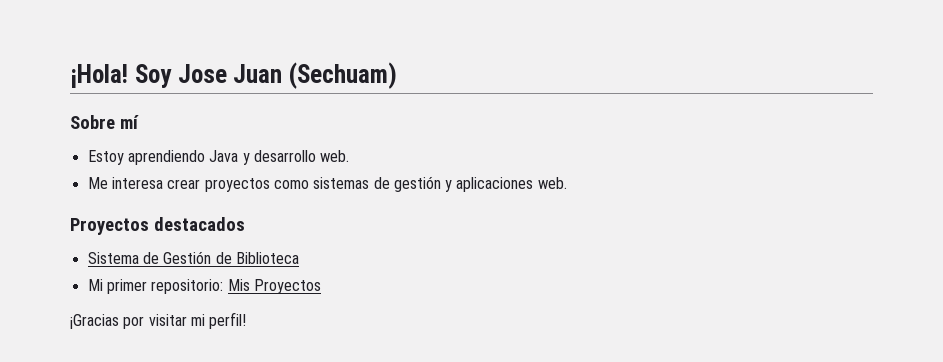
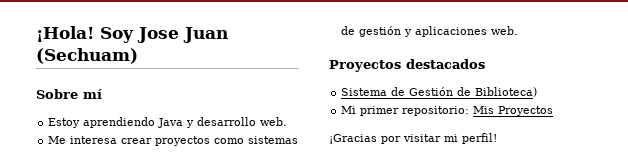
[235,252,299,264] Biblioteca -> [475,87,538,97] Biblioteca)

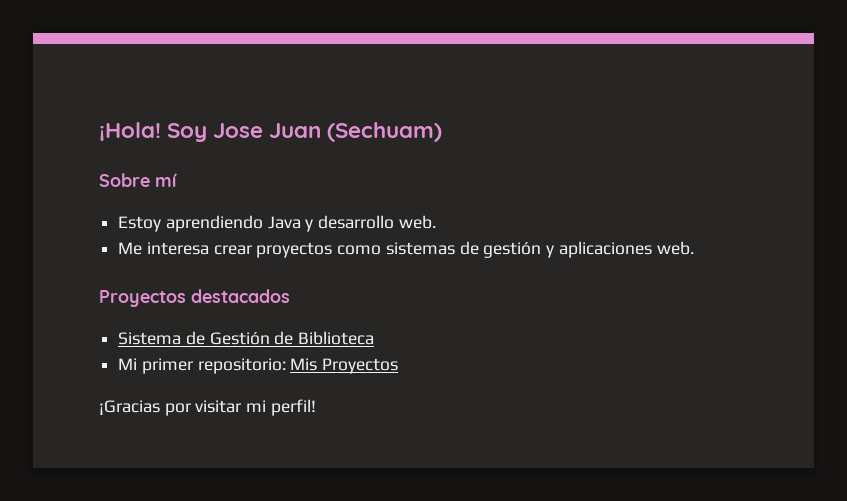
[475,87,538,97] Biblioteca) -> [298,331,375,345] Biblioteca

